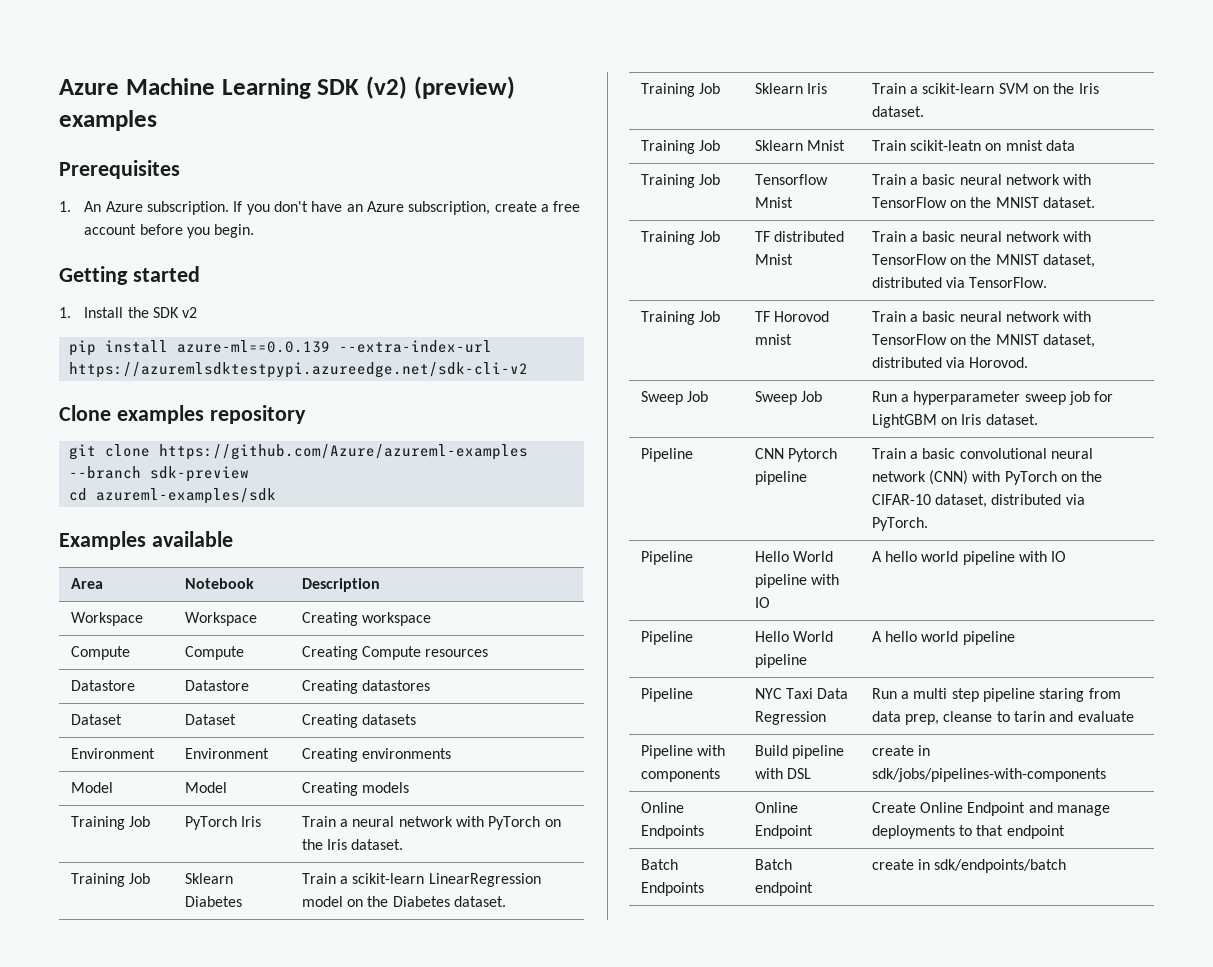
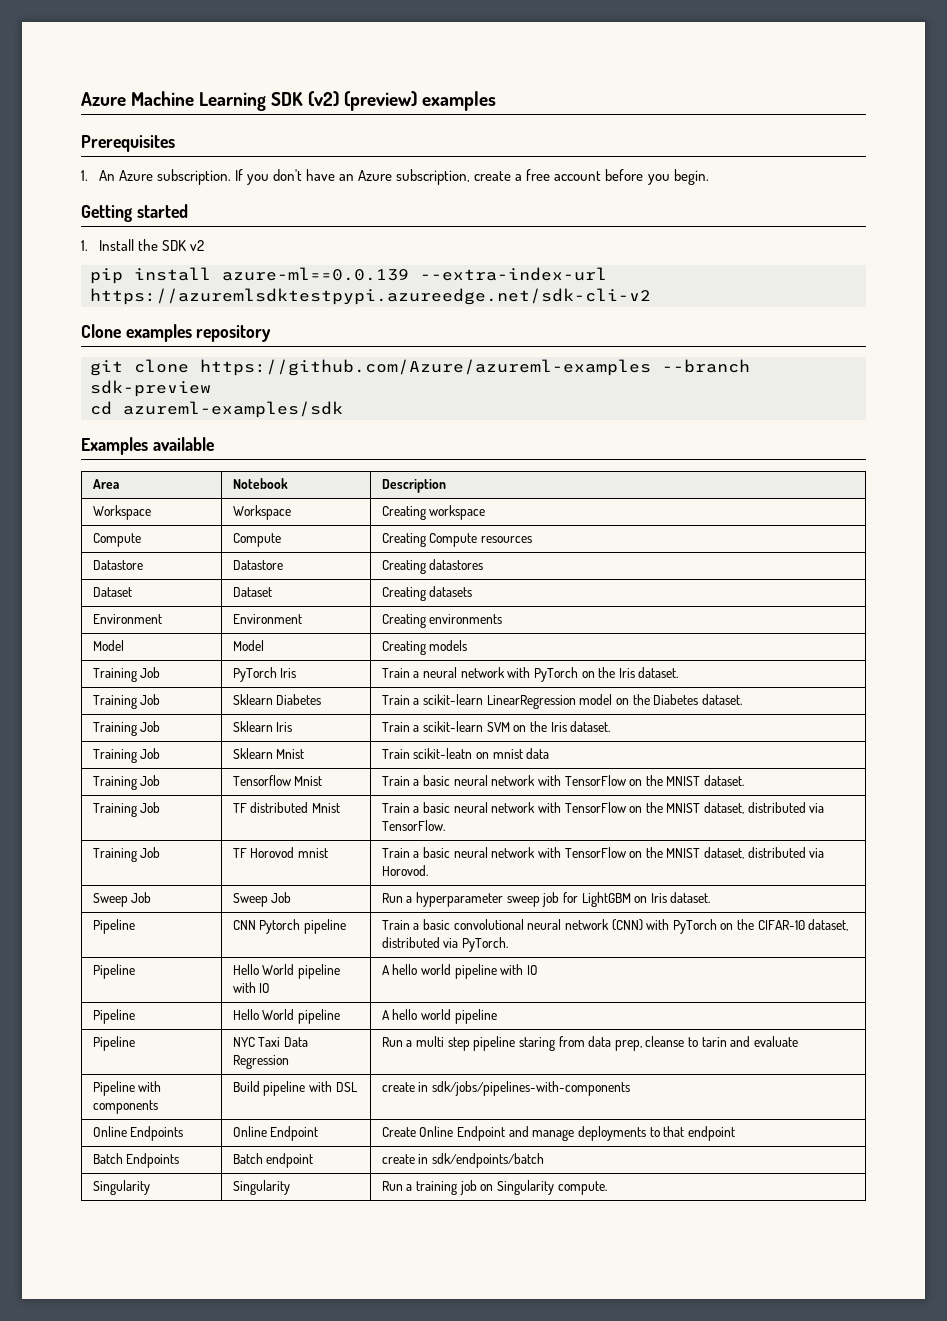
(1067, 866) none -> [92,1180,150,1195] [232,1180,290,1195] [381,1180,607,1195] // Singularity | Singularity | Run a training job on Singularity compute.

